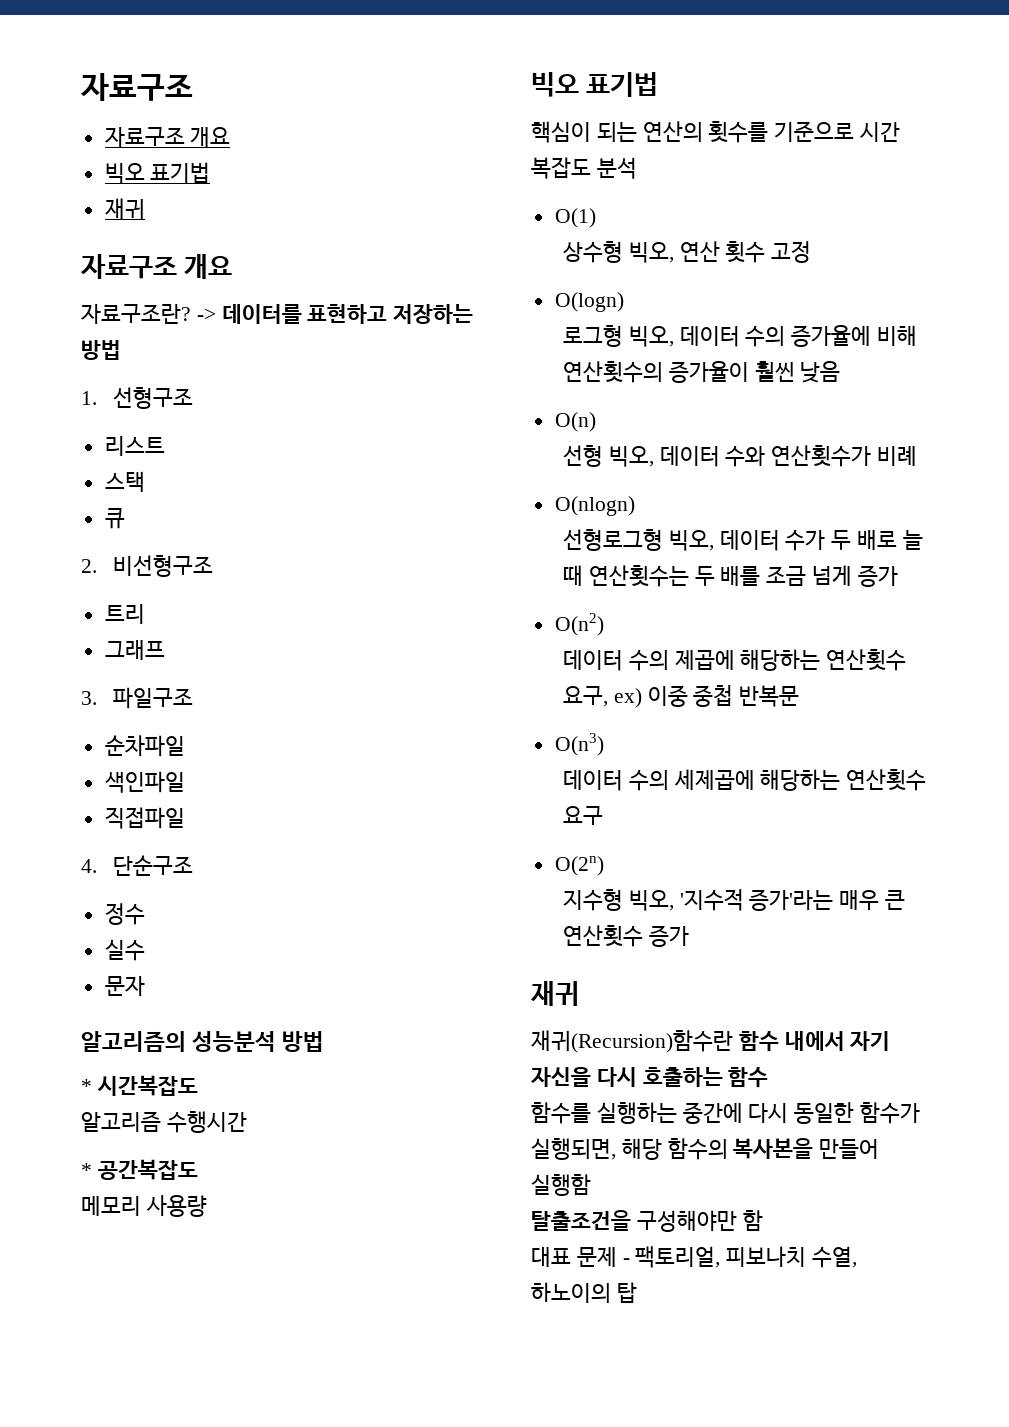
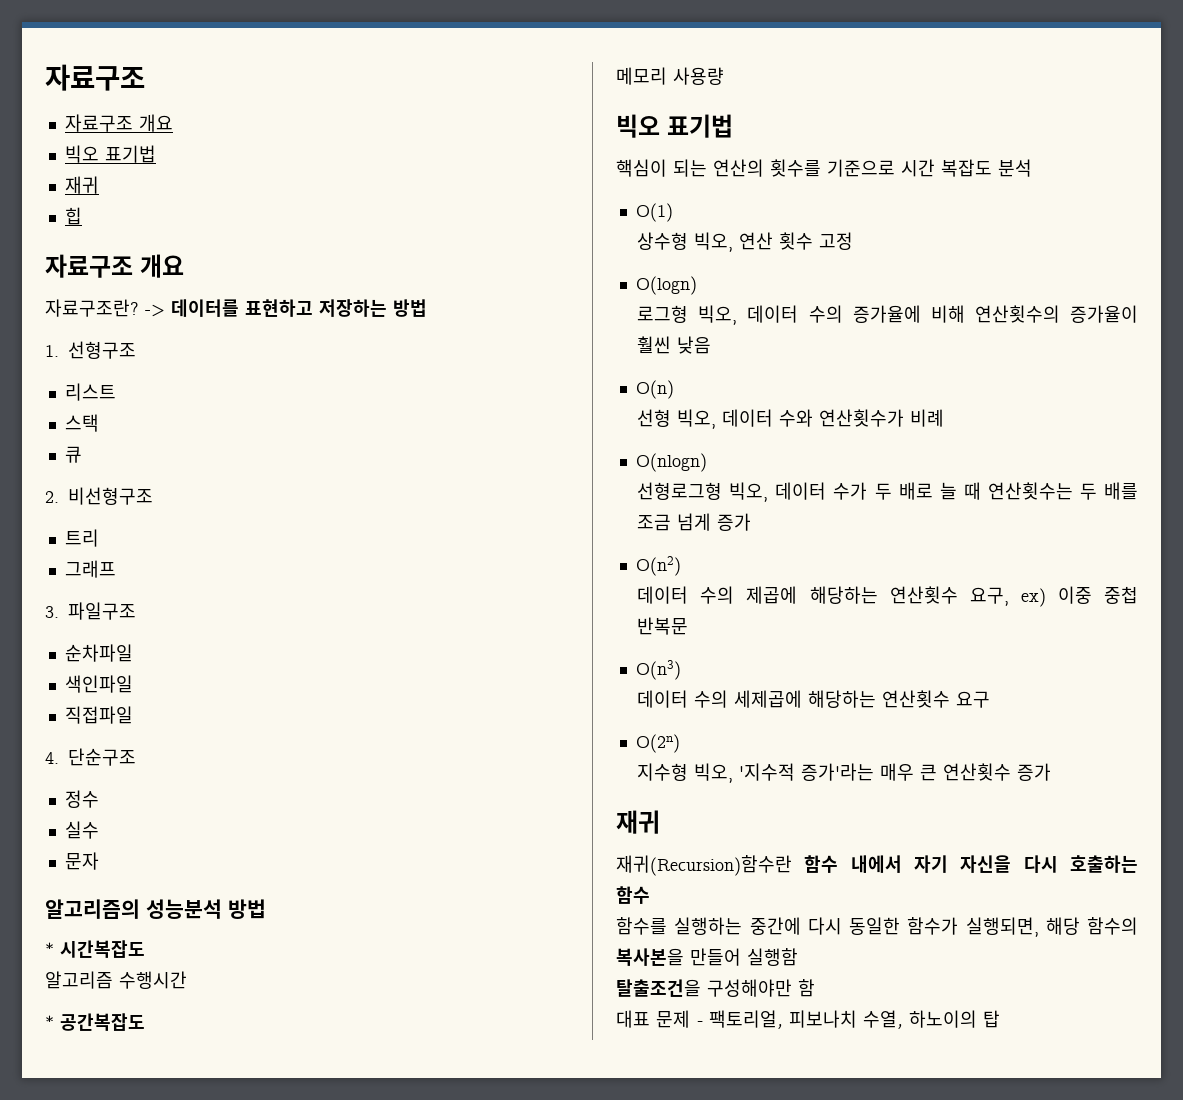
(145, 208) none -> [64,207,82,225] // 힙

